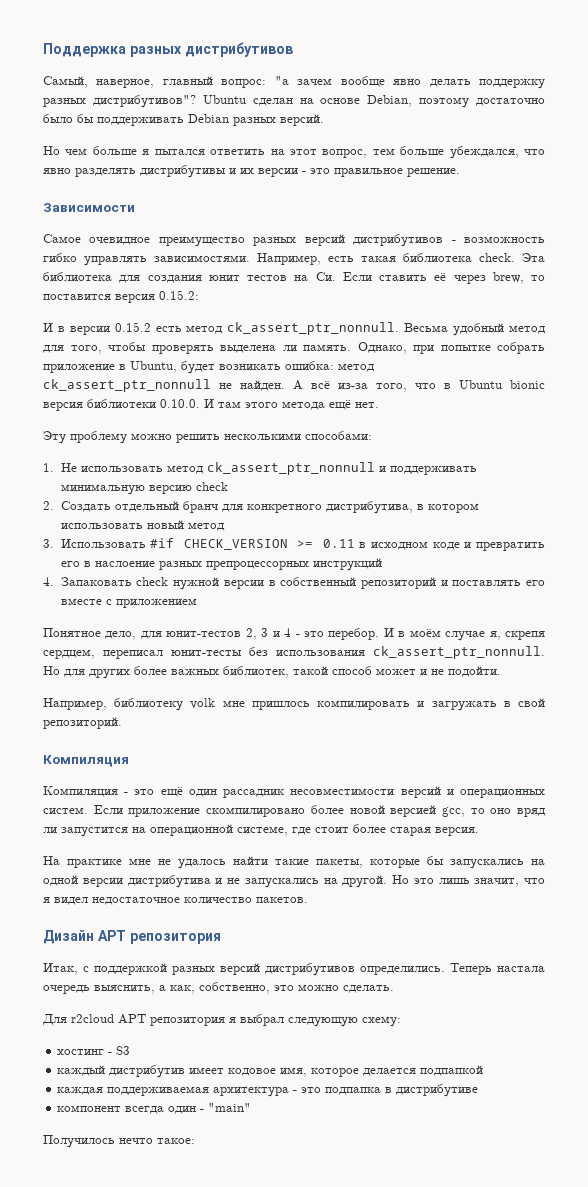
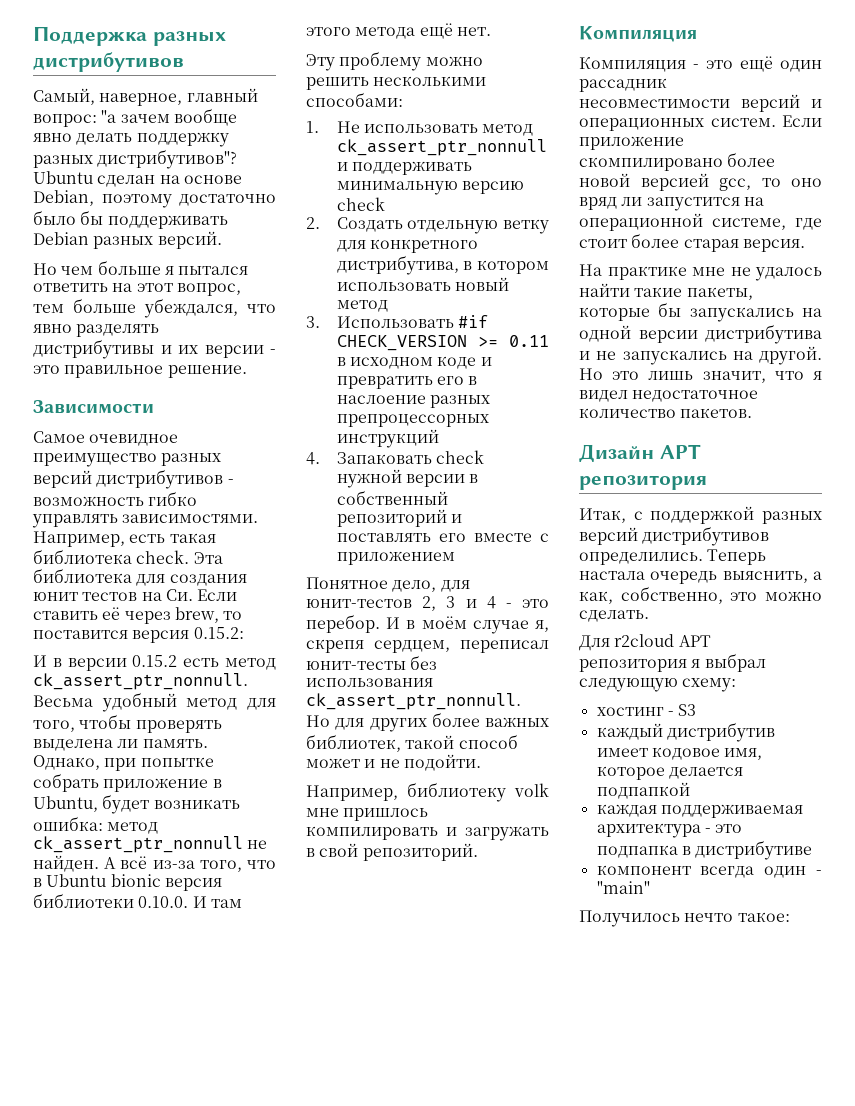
[114,501,218,513] отдельный бранч -> [407,219,549,234] отдельную ветку

